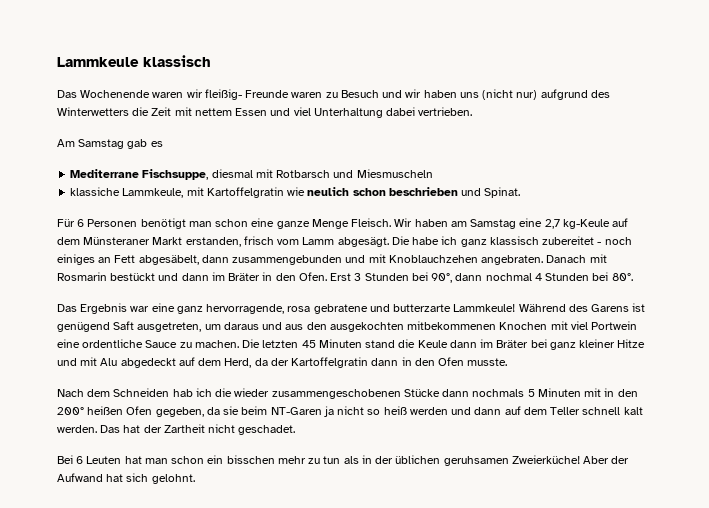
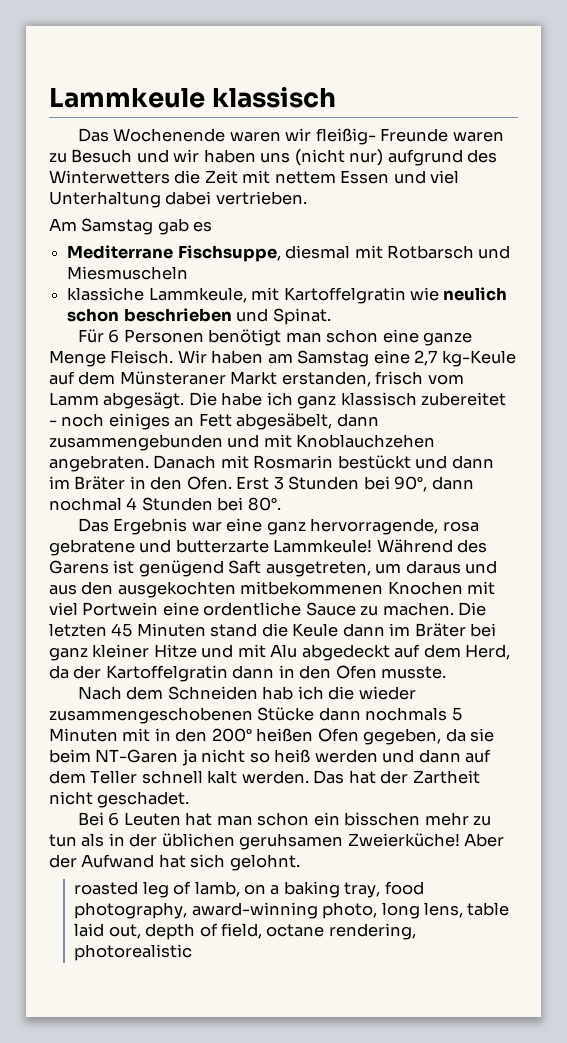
(195, 479) none -> [74,881,424,898] [74,902,510,919] [74,923,416,940] [74,944,193,961] // roasted leg of lamb, on a baking tray, food photography, award-winning photo, long lens, table laid out, depth of field, octane rendering, photorealistic

